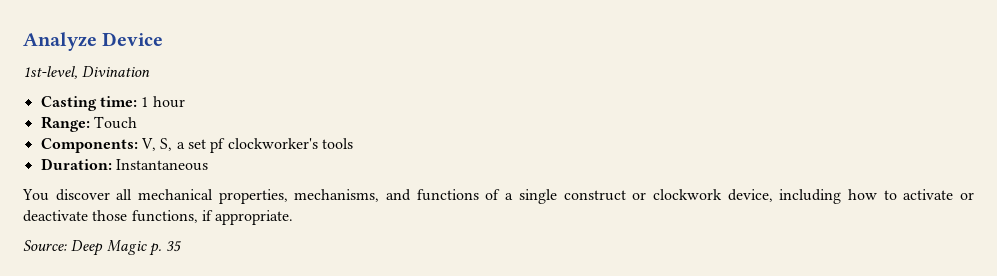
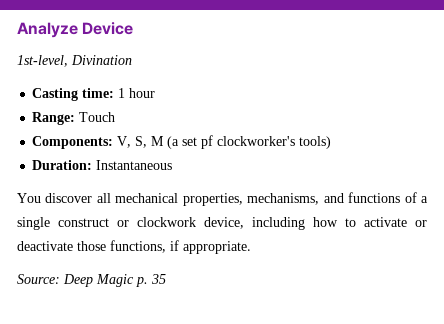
[176,142,185,149] a -> [151,136,180,149] M (a
[321,138,353,149] tools -> [299,136,332,149] tools)

